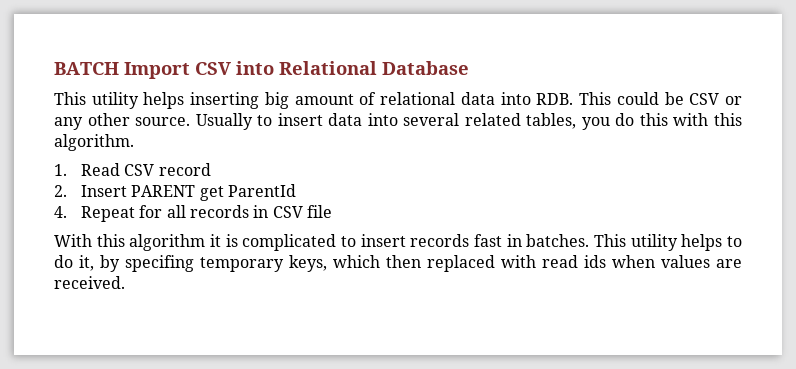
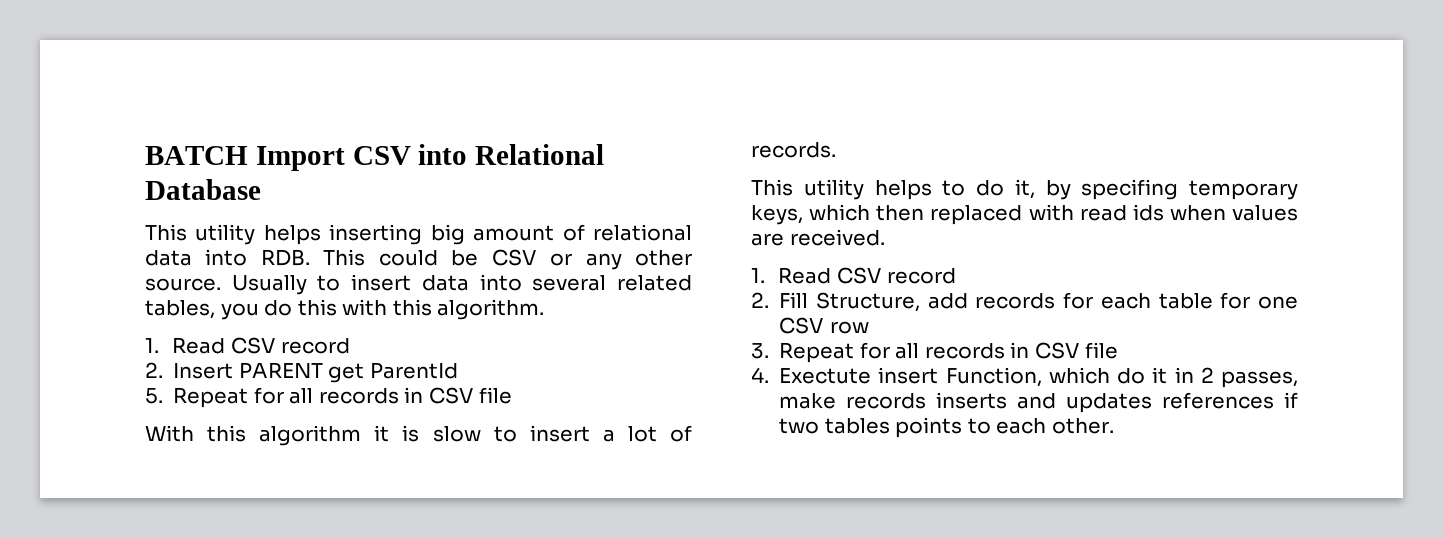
[54,206,67,218] 4. -> [145,388,163,404] 5.
[242,234,590,251] complicated to insert records fast in batches. -> [432,425,693,442] [751,142,836,158] slow to insert a lot of records. //
(125, 282) none -> [751,267,957,284] [751,292,1298,312] [779,317,869,334] [751,342,1119,363] [751,367,1298,388] [779,392,1298,413] [779,417,1114,438] // 1. Read CSV record // 2. Fill Structure, add records for each table for one CSV row // 3. Repeat for all records in CSV file // 4. Exectute insert Function, which do it in 2 passes, make records inserts and updates references if two tables points to each other.

